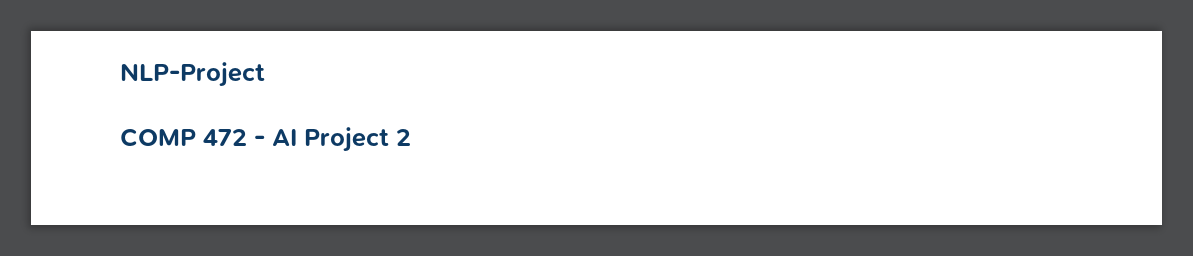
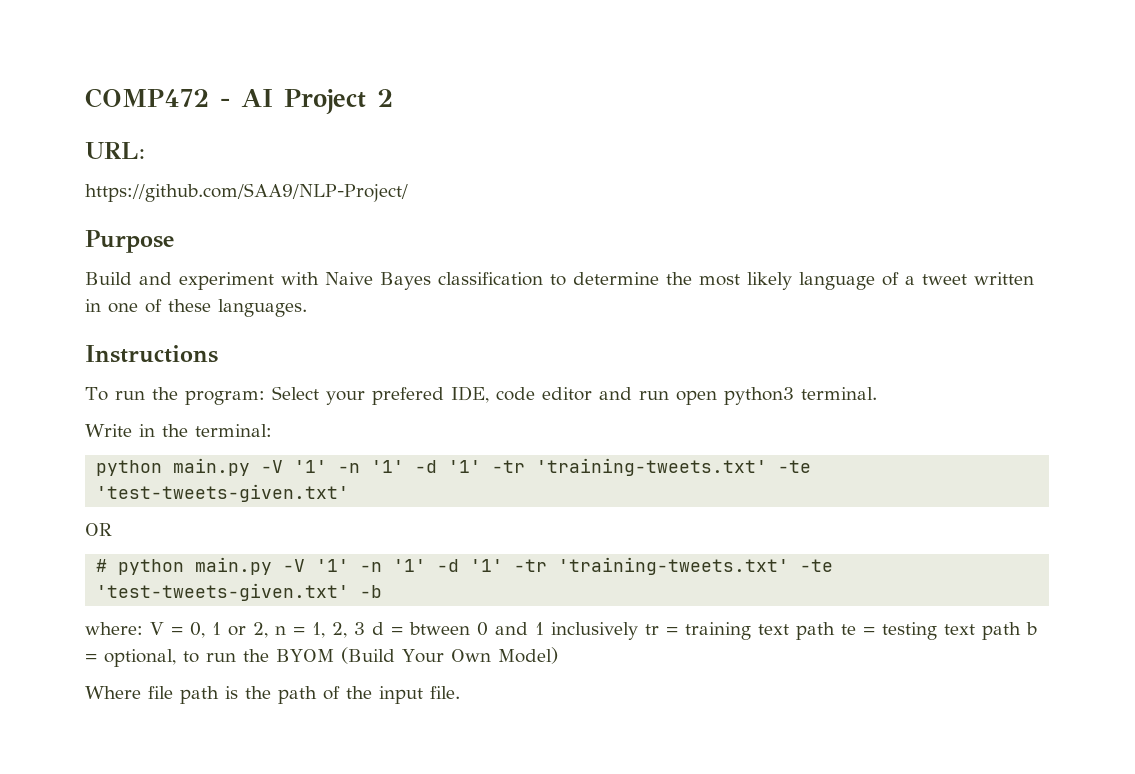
[120,62,265,87] [120,128,247,147] NLP-Project // COMP 472 -> [85,88,209,108] COMP472
(411, 137) none -> [85,142,145,159] [85,183,408,202] [85,230,174,253] [85,272,1034,290] [85,299,307,317] [85,345,218,363] [85,386,877,405] [85,424,272,437] [96,458,812,476] [96,484,350,502] [85,523,112,536] [96,557,834,575] [96,583,383,601] [85,622,1037,640] [85,647,558,667] [85,686,460,704] // URL: // https://github.com/SAA9/NLP-Project/ // Purpose // Build and experiment with Naive Bayes classification to determine the most likely language of a tweet written in one of these languages. // Instructions // To run the program: Select your prefered IDE, code editor and run open python3 terminal. // Write in the terminal: // python main.py -V '1' -n '1' -d '1' -tr 'training-tweets.txt' -te 'test-tweets-given.txt' // OR // # python main.py -V '1' -n '1' -d '1' -tr 'training-tweets.txt' -te 'test-tweets-given.txt' -b // where: V = 0, 1 or 2, n = 1, 2, 3 d = btween 0 and 1 inclusively tr = training text path te = testing text path b = optional, to run the BYOM (Build Your Own Model) // Where file path is the path of the input file.

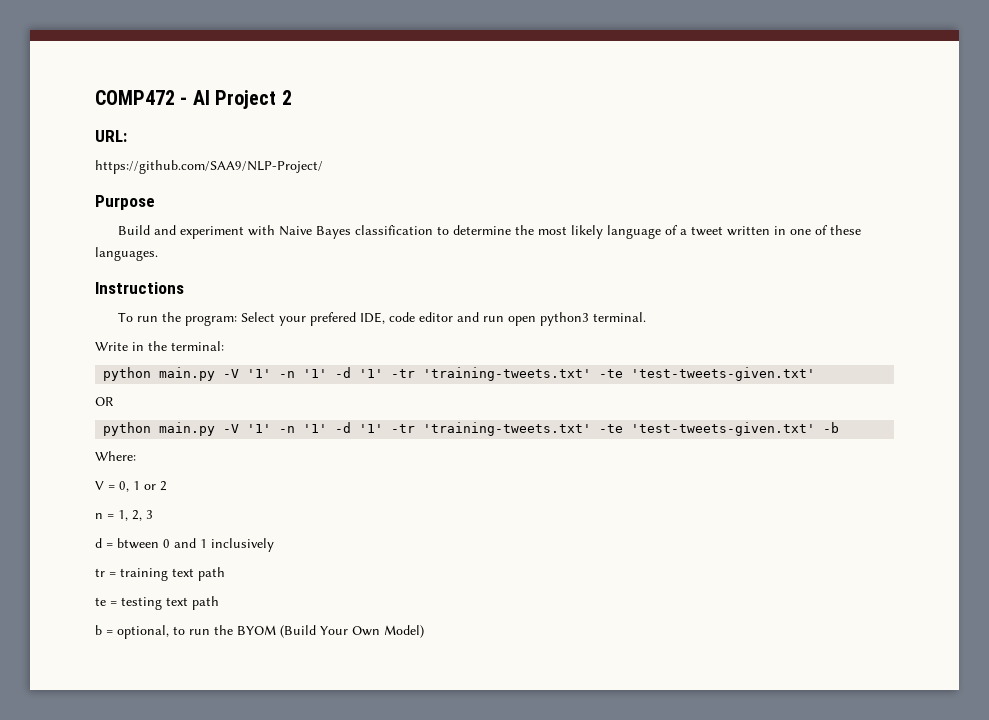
[96,559,108,572] # -> (114, 401) none
[85,622,143,635] where: -> [95,451,136,461] Where: //
[253,622,268,638] 2, -> [160,481,167,491] 2 //
(365, 628) none -> (153, 514) //
(638, 631) none -> (274, 545) //
(835, 631) none -> (225, 574) //
(1021, 631) none -> (219, 603) //
[85,686,460,704] // Where file path is the path of the input file. -> (424, 631) none

